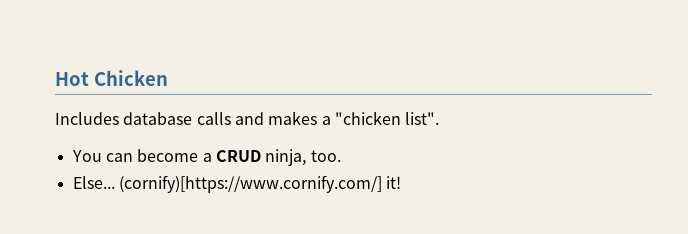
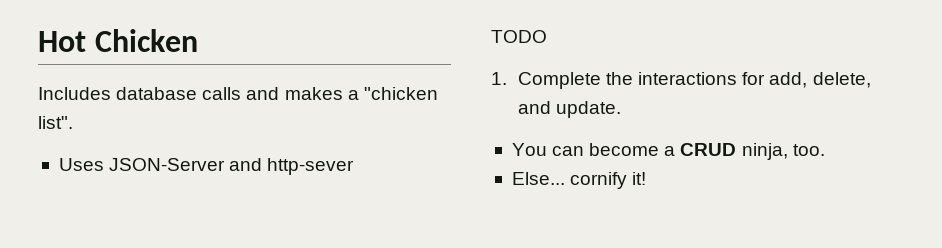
(440, 118) none -> [58,158,355,175] [491,30,547,43] [491,72,871,89] [517,101,622,118] // Uses JSON-Server and http-sever // TODO // 1. Complete the interactions for add, delete, and update.
[118,175,382,193] (cornify)[https://www.cornify.com/] -> [570,172,628,189] cornify

